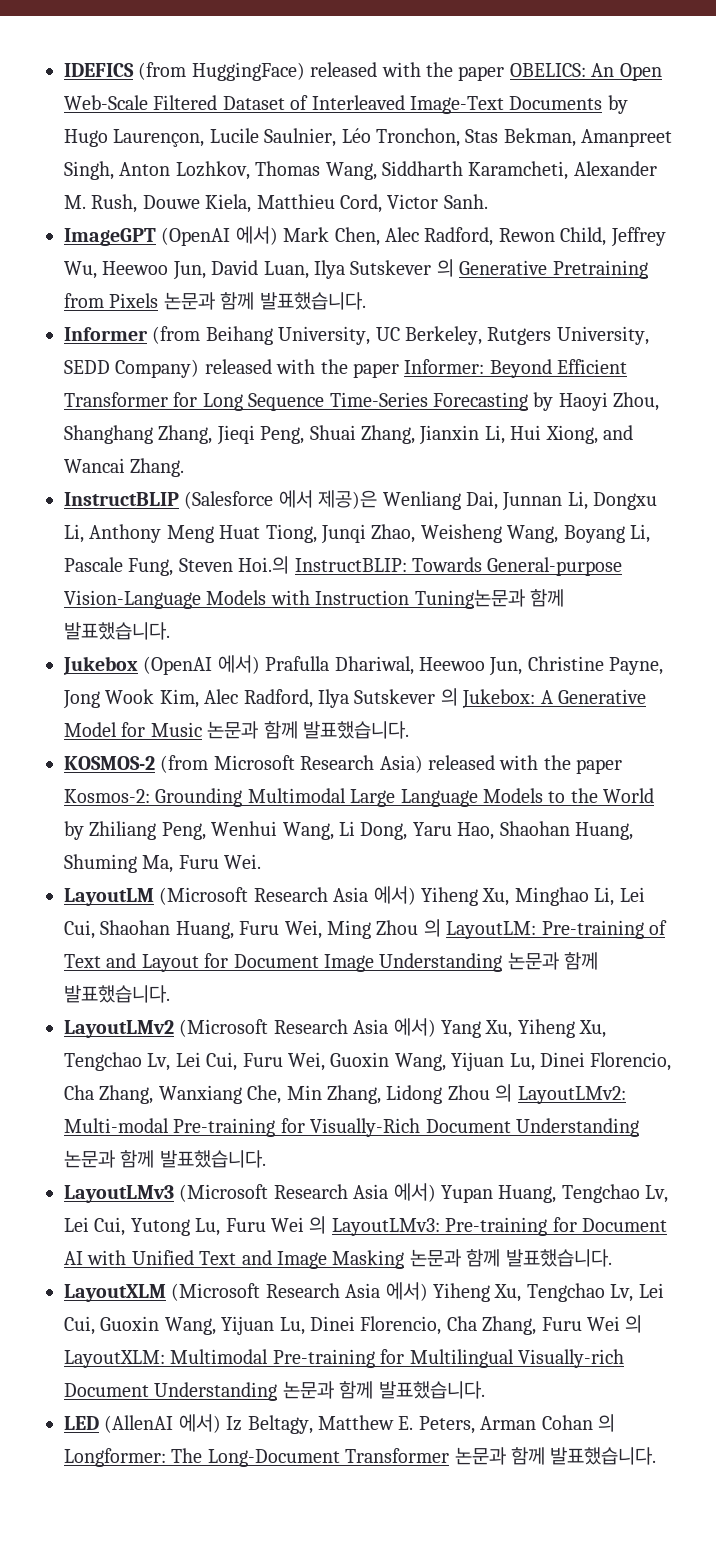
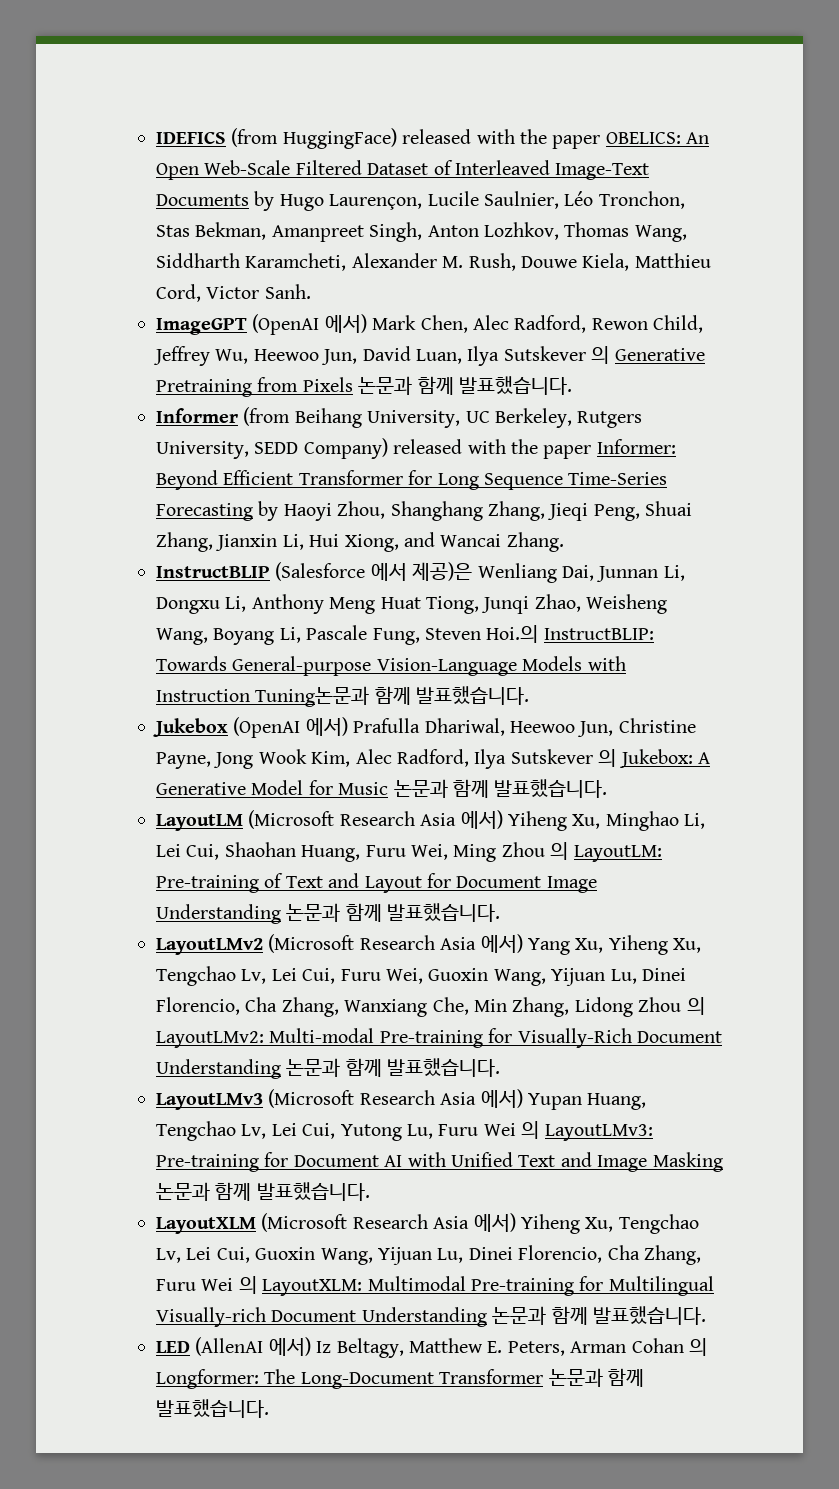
[64,755,623,774] [64,788,655,807] [64,821,633,840] [64,854,262,873] // KOSMOS-2 (from Microsoft Research Asia) released with the paper Kosmos-2: Grounding Multimodal Large Language Models to the World by Zhiliang Peng, Wenhui Wang, Li Dong, Yaru Hao, Shaohan Huang, Shuming Ma, Furu Wei. -> (608, 788) none

